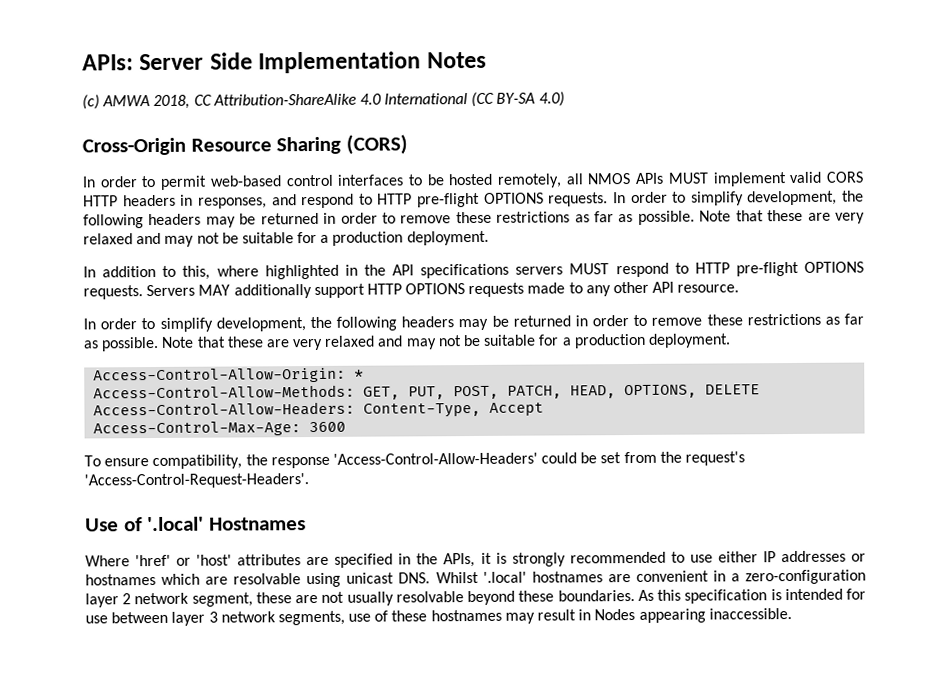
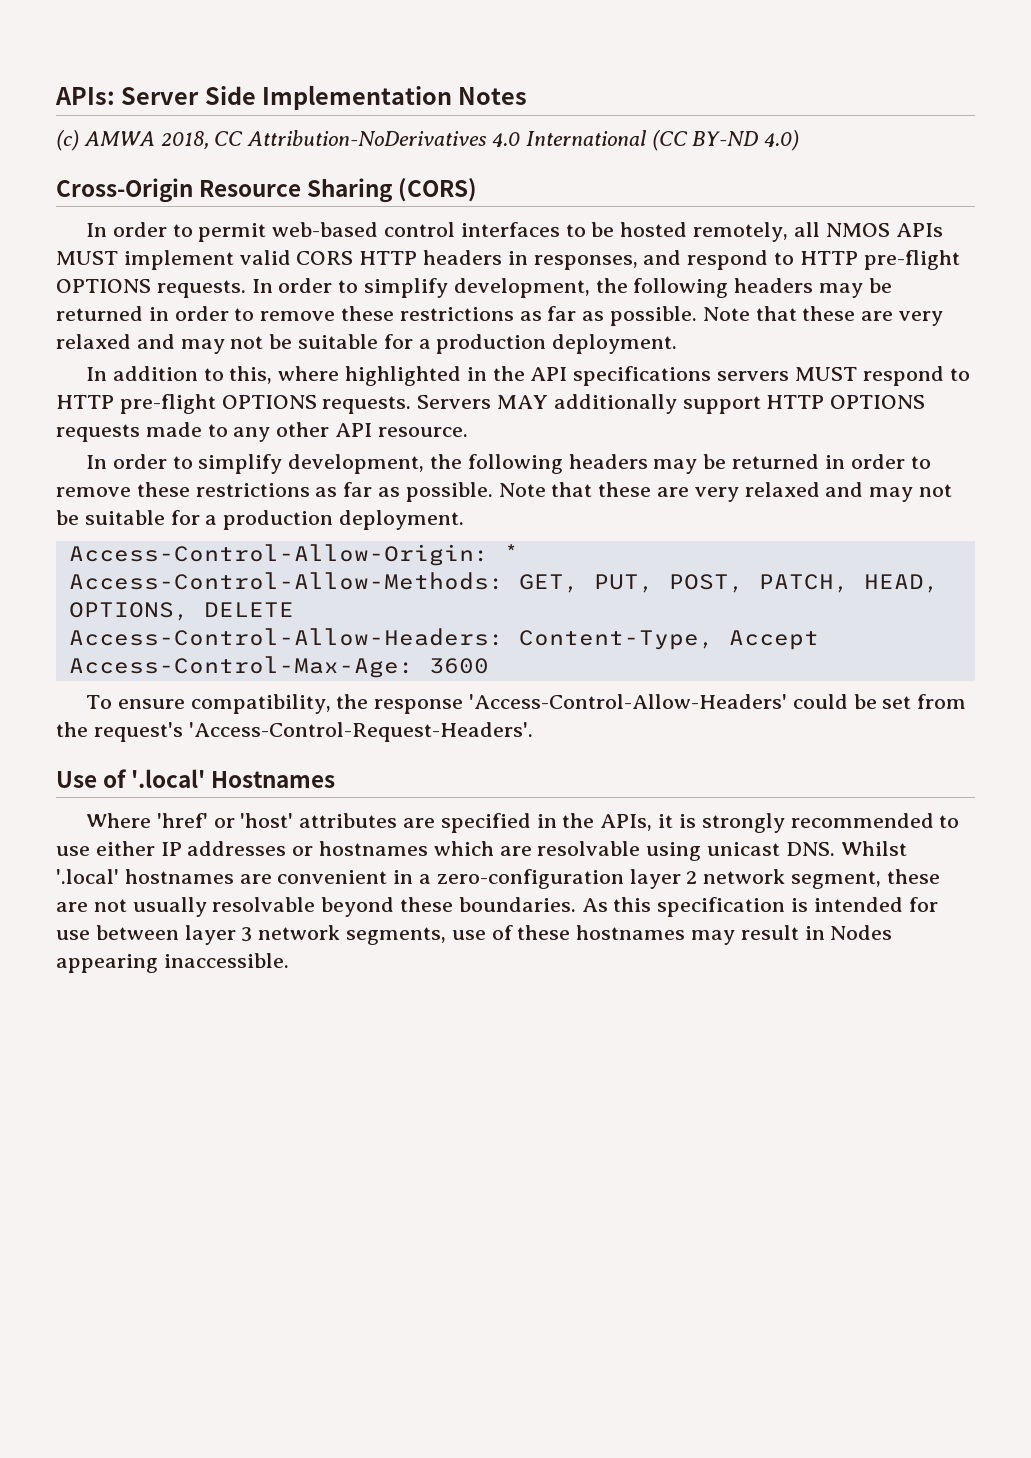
[212,93,357,106] Attribution-ShareAlike -> [247,130,488,146] Attribution-NoDerivatives
[496,92,536,104] BY-SA -> [692,131,759,146] BY-ND

